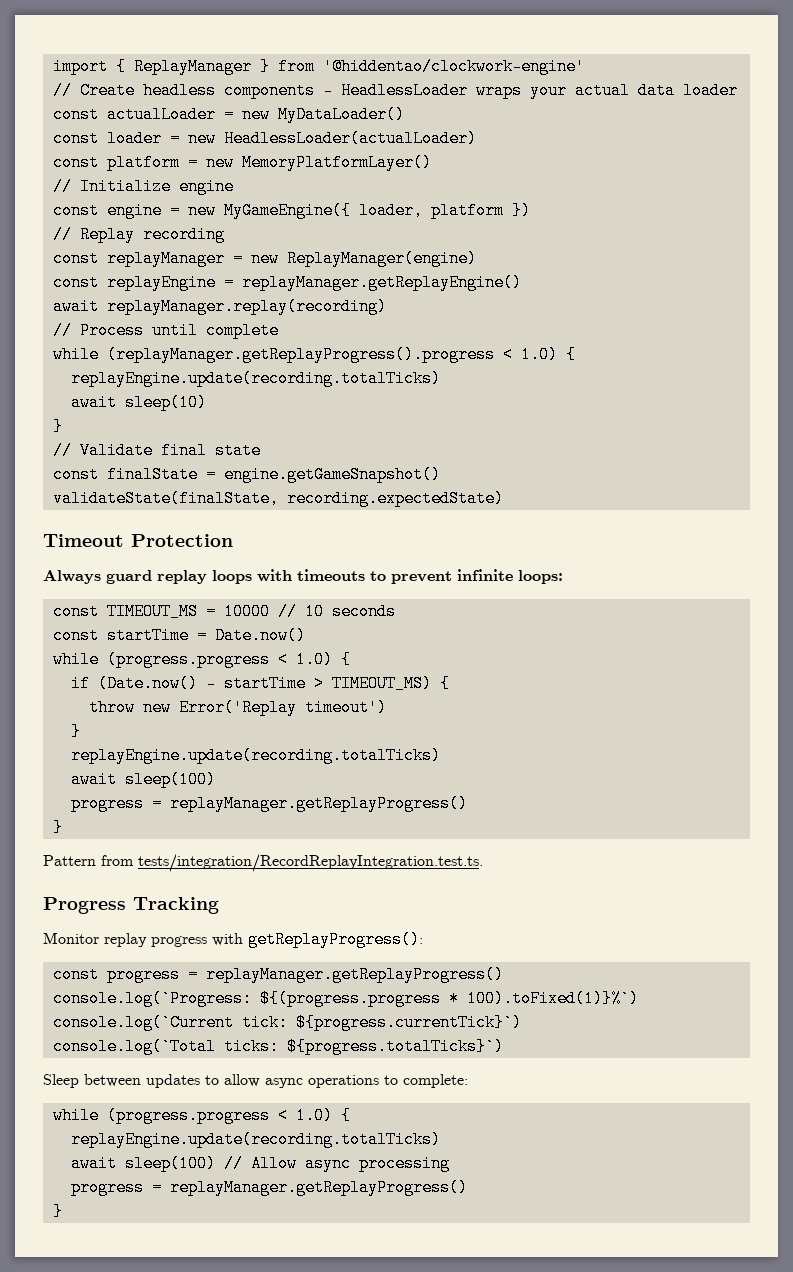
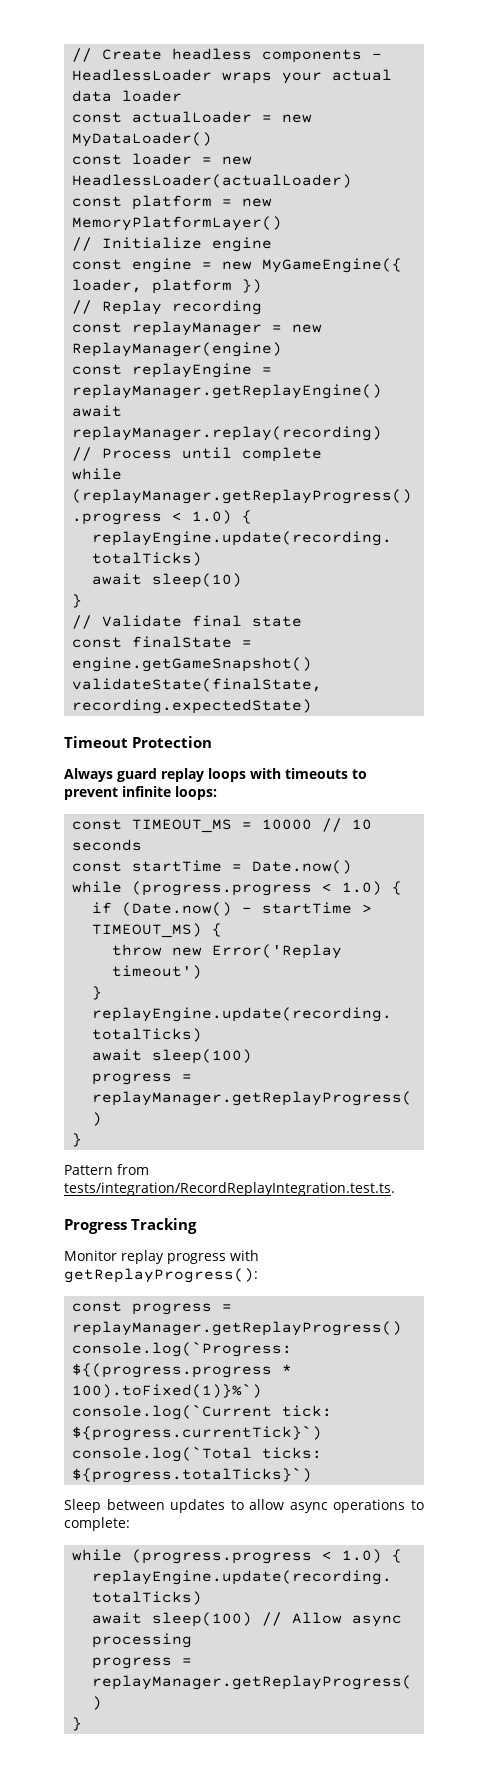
[52,58,585,75] import { ReplayManager } from '@hiddentao/clockwork-engine' // -> (72, 55) none

